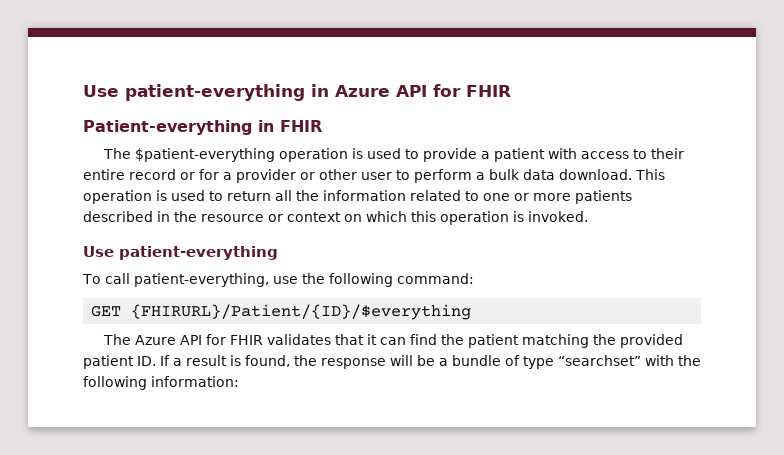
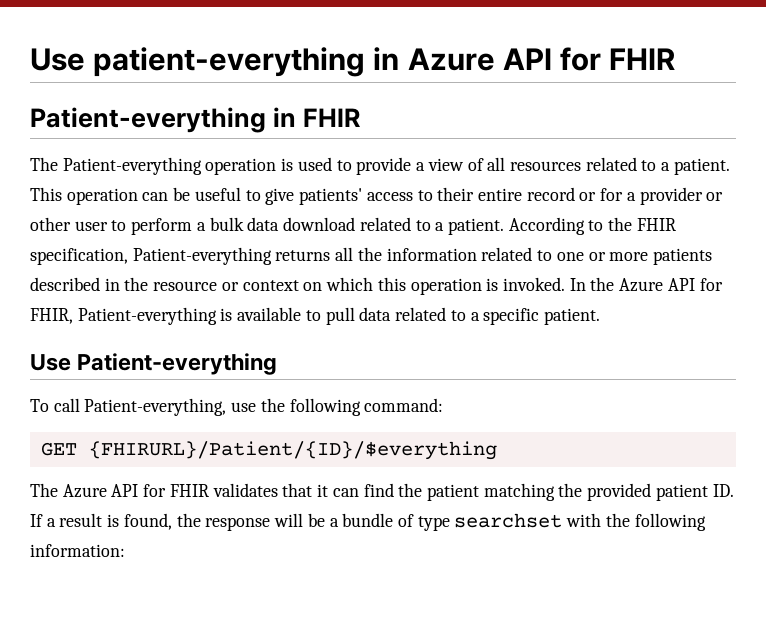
[135,148,276,162] $patient-everything -> [62,157,202,175] Patient-everything
[494,148,578,162] patient with -> [427,157,730,175] [30,187,363,205] view of all resources related to a patient. This operation can be useful to give patients'
[559,169,665,180] [83,190,271,204] download. This operation is used to return -> [283,217,676,235] [30,247,331,265] download related to a patient. According to the FHIR specification, Patient-everything returns
[83,246,278,260] // Use patient-everything -> [569,277,723,292] [30,307,600,325] [30,353,278,375] In the Azure API for FHIR, Patient-everything is available to pull data related to a specific patient. // Use Patient-everything
[133,273,269,287] patient-everything, -> [84,398,227,416] Patient-everything,
[558,355,641,366] “searchset” -> [454,513,563,528] searchset

